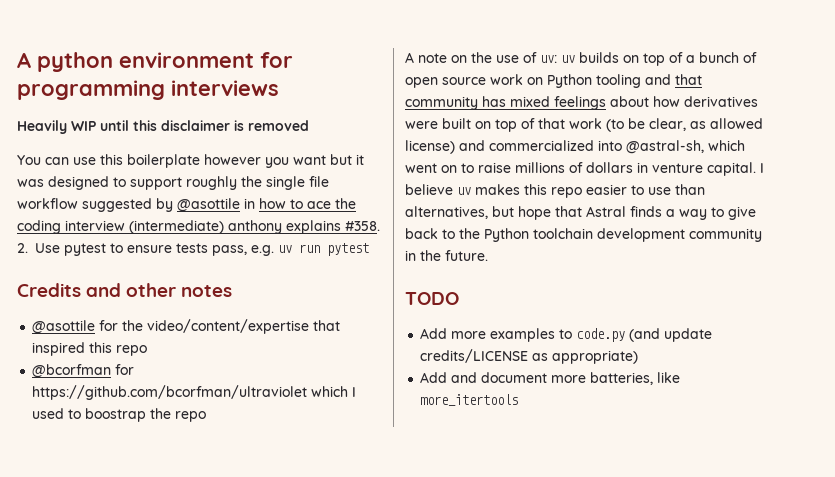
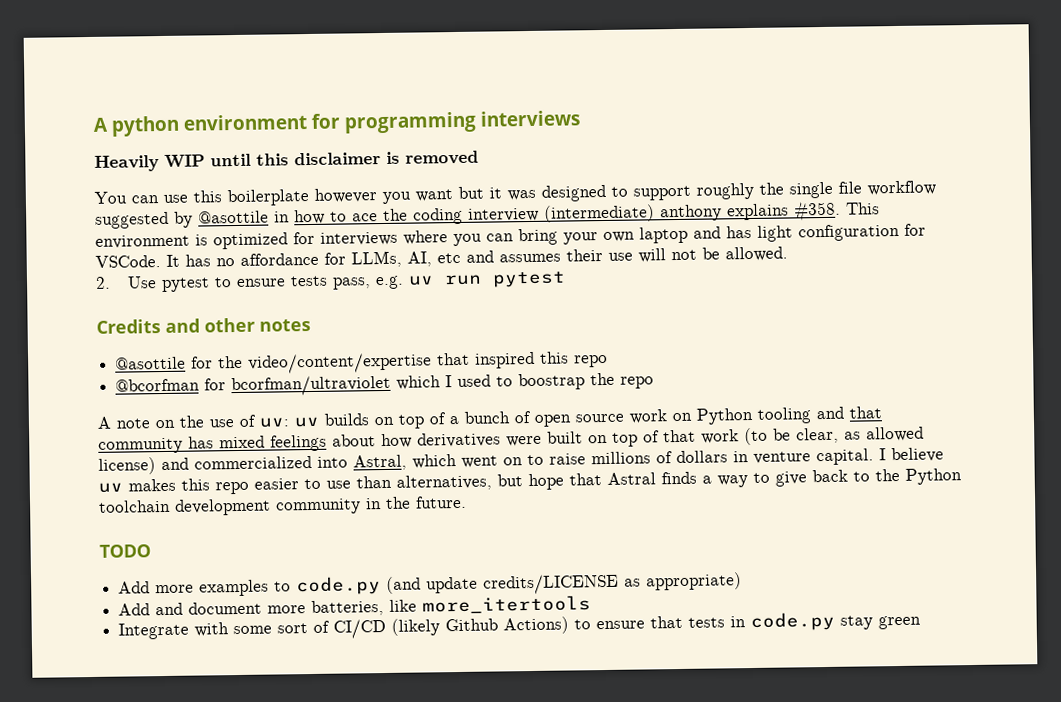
(380, 226) none -> [846,202,880,215] [95,223,926,250] [95,246,788,268] This environment is optimized for interviews where you can bring your own laptop and has light configuration for VSCode. It has no affordance for LLMs, AI, etc and assumes their use will not be allowed.
[32,385,308,400] https://github.com/bcorfman/ultraviolet -> [231,374,392,397] bcorfman/ultraviolet
[626,140,704,154] @astral-sh, -> [353,454,407,471] Astral,
(519, 400) none -> [118,611,922,640] // Integrate with some sort of CI/CD (likely Github Actions) to ensure that tests in code.py stay green

